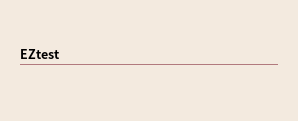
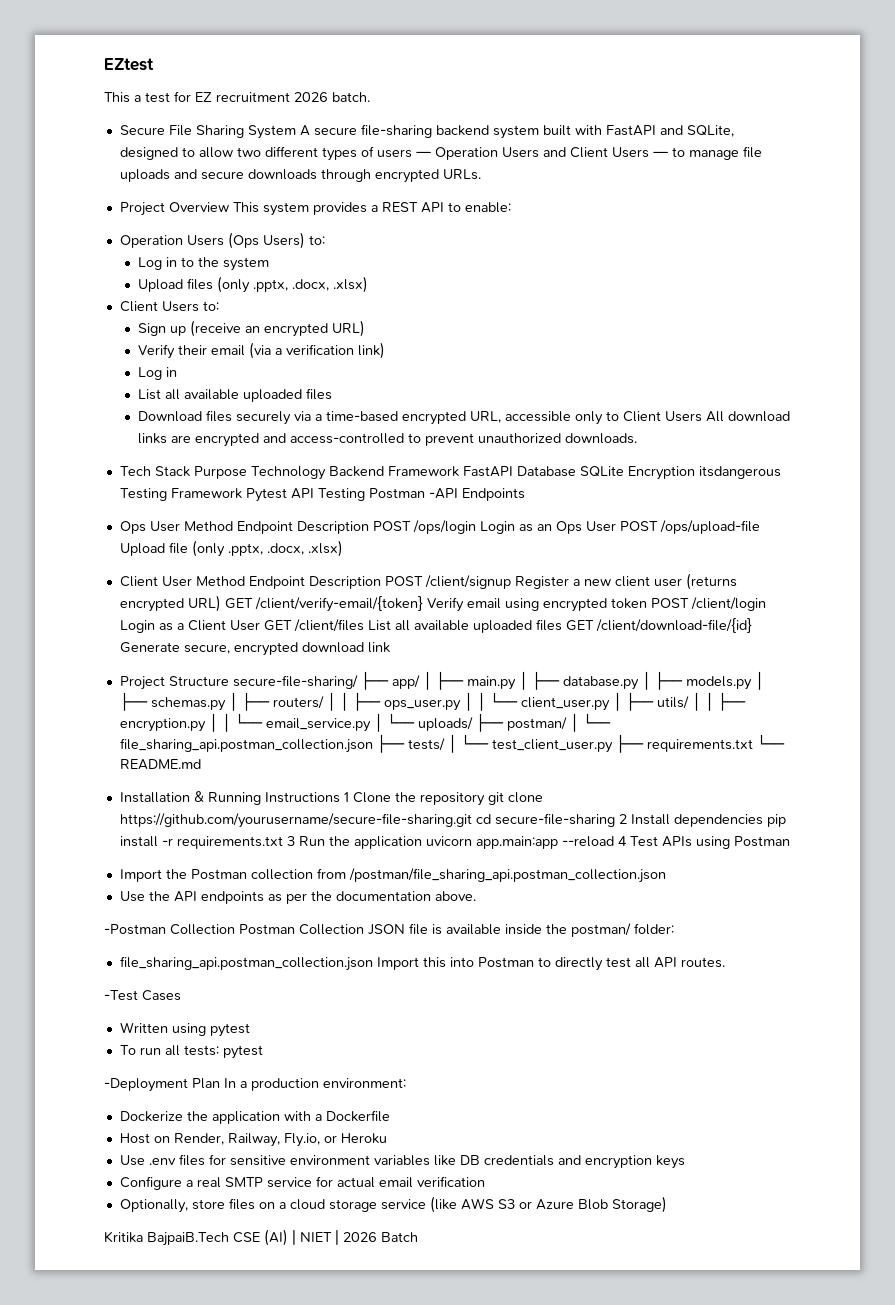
(60, 54) none -> [104,91,370,103] [119,124,734,139] [119,146,762,161] [119,169,481,183] [119,202,511,216] [119,232,325,249] [137,257,269,271] [137,276,368,293] [119,301,219,312] [137,320,365,337] [137,342,385,359] [137,367,177,380] [137,388,332,402] [137,410,790,425] [137,433,637,447] [119,466,781,480] [119,488,525,502] [119,520,760,534] [119,540,343,557] [119,573,737,590] [119,595,766,612] [119,618,752,633] [119,642,390,656] [119,671,764,690] [119,692,746,711] [119,713,611,732] [119,734,785,753] [119,759,201,770] [119,791,543,806] [119,813,786,828] [119,836,790,849] [119,868,666,883] [119,891,476,904] [104,923,674,937] [119,956,725,971] [104,990,181,1001] [119,1022,250,1037] [119,1045,263,1059] [104,1078,406,1092] [119,1110,390,1124] [119,1133,387,1147] [119,1154,685,1169] [119,1176,485,1190] [119,1196,667,1213] [104,1229,418,1246] // This a test for EZ recruitment 2026 batch. // Secure File Sharing System A secure file-sharing backend system built with FastAPI and SQLite, designed to allow two different types of users — Operation Users and Client Users — to manage file uploads and secure downloads through encrypted URLs. // Project Overview This system provides a REST API to enable: // Operation Users (Ops Users) to: // Log in to the system // Upload files (only .pptx, .docx, .xlsx) // Client Users to: // Sign up (receive an encrypted URL) // Verify their email (via a verification link) // Log in // List all available uploaded files // Download files securely via a time-based encrypted URL, accessible only to Client Users All download links are encrypted and access-controlled to prevent unauthorized downloads. // Tech Stack Purpose Technology Backend Framework FastAPI Database SQLite Encryption itsdangerous Testing Framework Pytest API Testing Postman -API Endpoints // Ops User Method Endpoint Description POST /ops/login Login as an Ops User POST /ops/upload-file Upload file (only .pptx, .docx, .xlsx) // Client User Method Endpoint Description POST /client/signup Register a new client user (returns encrypted URL) GET /client/verify-email/{token} Verify email using encrypted token POST /client/login Login as a Client User GET /client/files List all available uploaded files GET /client/download-file/{id} Generate secure, encrypted download link // Project Structure secure-file-sharing/ ├── app/ │ ├── main.py │ ├── database.py │ ├── models.py │ ├── schemas.py │ ├── routers/ │ │ ├── ops_user.py │ │ └── client_user.py │ ├── utils/ │ │ ├── encryption.py │ │ └── email_service.py │ └── uploads/ ├── postman/ │ └── file_sharing_api.postman_collection.json ├── tests/ │ └── test_client_user.py ├── requirements.txt └── README.md // Installation & Running Instructions 1 Clone the repository git clone https://github.com/yourusername/secure-file-sharing.git cd secure-file-sharing 2 Install dependencies pip install -r requirements.txt 3 Run the application uvicorn app.main:app --reload 4 Test APIs using Postman // Import the Postman collection from /postman/file_sharing_api.postman_collection.json // Use the API endpoints as per the documentation above. // -Postman Collection Postman Collection JSON file is available inside the postman/ folder: // file_sharing_api.postman_collection.json Import this into Postman to directly test all API routes. // -Test Cases // Written using pytest // To run all tests: pytest // -Deployment Plan In a production environment: // Dockerize the application with a Dockerfile // Host on Render, Railway, Fly.io, or Heroku // Use .env files for sensitive environment variables like DB credentials and encryption keys // Configure a real SMTP service for actual email verification // Optionally, store files on a cloud storage service (like AWS S3 or Azure Blob Storage) // Kritika BajpaiB.Tech CSE (AI) | NIET | 2026 Batch

